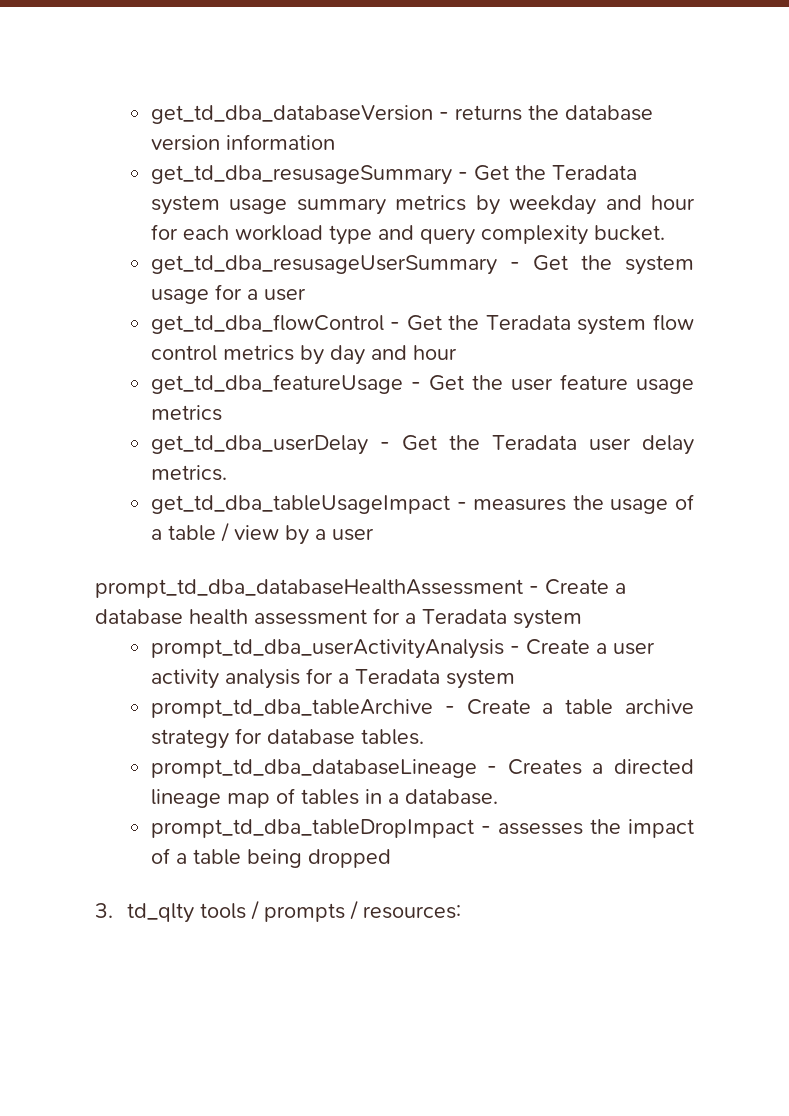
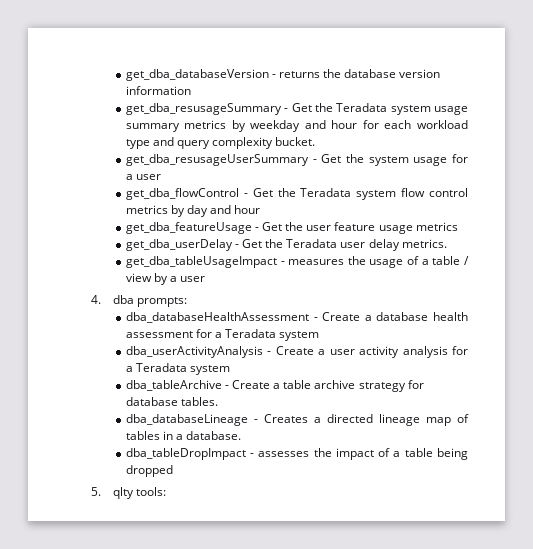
[150,105,433,124] get_td_dba_databaseVersion -> [125,69,269,81] get_dba_databaseVersion
[150,165,452,185] get_td_dba_resusageSummary -> [125,103,282,115] get_dba_resusageSummary
[150,255,497,275] get_td_dba_resusageUserSummary -> [125,154,309,166] get_dba_resusageUserSummary
[150,314,384,334] get_td_dba_flowControl -> [125,188,239,200] get_dba_flowControl
[150,374,403,394] get_td_dba_featureUsage -> [125,222,252,234] get_dba_featureUsage
[150,435,368,455] get_td_dba_userDelay -> [125,239,233,251] get_dba_userDelay
[150,495,450,514] get_td_dba_tableUsageImpact -> [125,256,277,268] get_dba_tableUsageImpact
[95,579,523,598] prompt_td_dba_databaseHealthAssessment -> [91,295,188,307] [125,312,309,323] 4. dba prompts: // dba_databaseHealthAssessment
[150,639,504,659] prompt_td_dba_userActivityAnalysis -> [125,346,263,358] dba_userActivityAnalysis
[150,699,433,718] prompt_td_dba_tableArchive -> [125,380,222,391] dba_tableArchive
[150,759,477,778] prompt_td_dba_databaseLineage -> [125,414,248,426] dba_databaseLineage
[150,819,474,838] prompt_td_dba_tableDropImpact -> [125,448,246,460] dba_tableDropImpact
[95,900,461,923] 3. td_qlty tools / prompts / resources: -> [91,487,167,499] 5. qlty tools:

